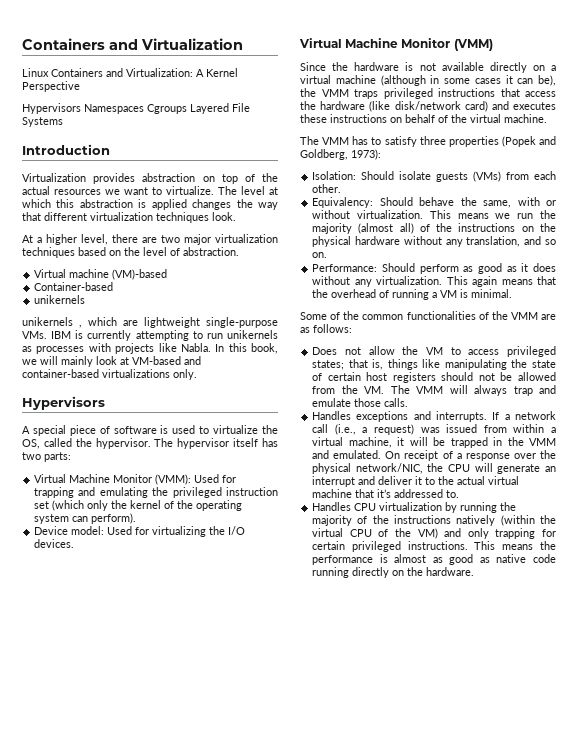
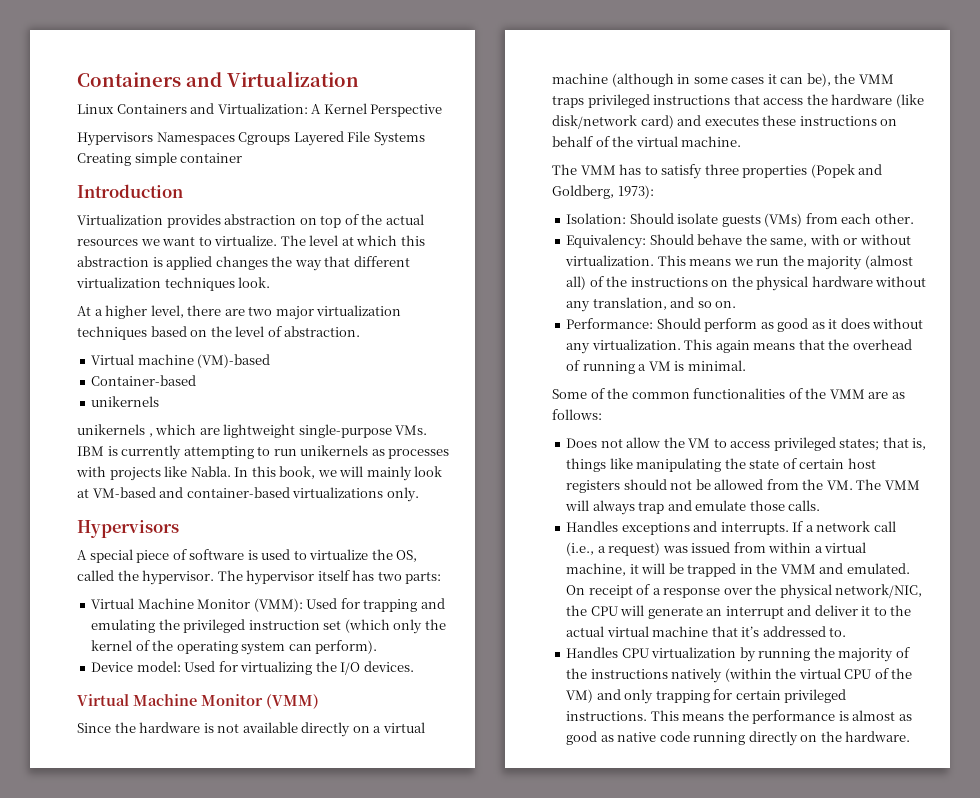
(63, 122) none -> [77,152,243,166] Creating simple container

